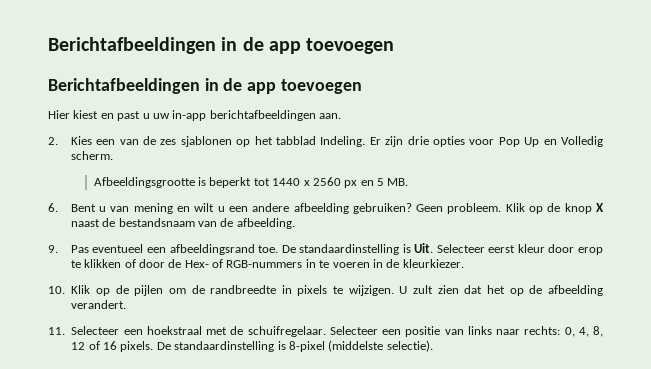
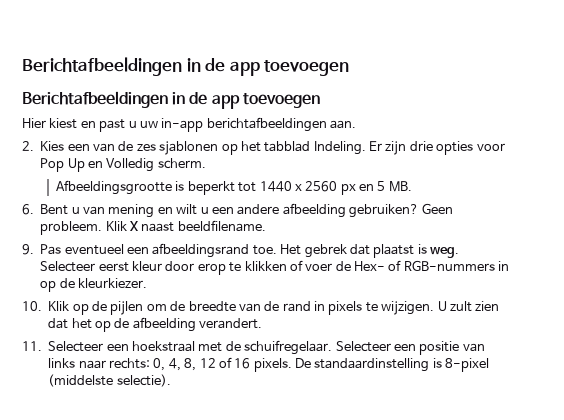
[529,203,604,214] [70,218,295,229] op de knop X naast de bestandsnaam van de afbeelding. -> [129,220,266,232] X naast beeldfilename.
[281,243,434,255] De standaardinstelling is Uit. -> [280,244,459,258] Het gebrek dat plaatst is weg.
[138,259,165,268] door -> [305,263,333,271] voer
[319,259,383,268] te voeren in -> [40,281,57,292] op
[210,285,277,294] randbreedte -> [188,301,311,312] breedte van de rand

